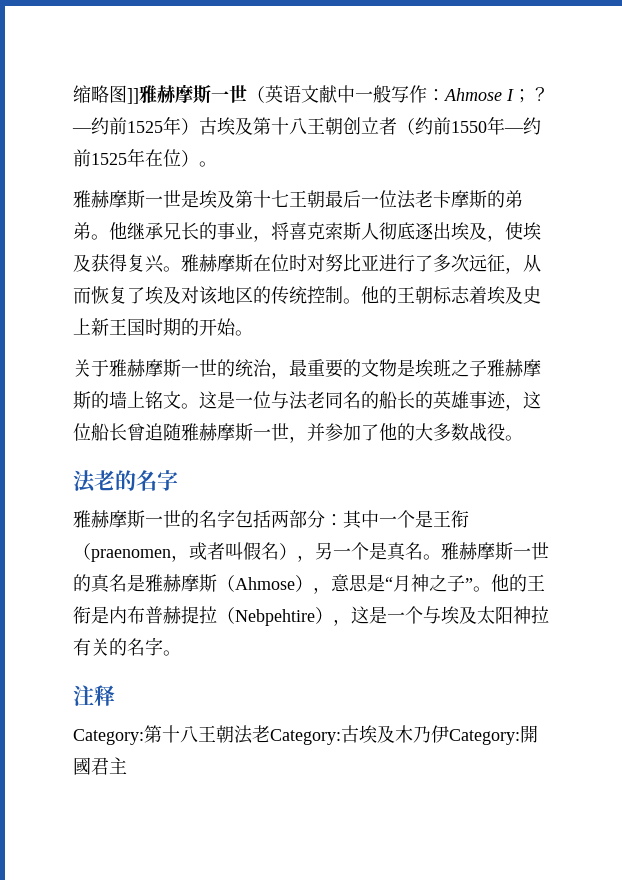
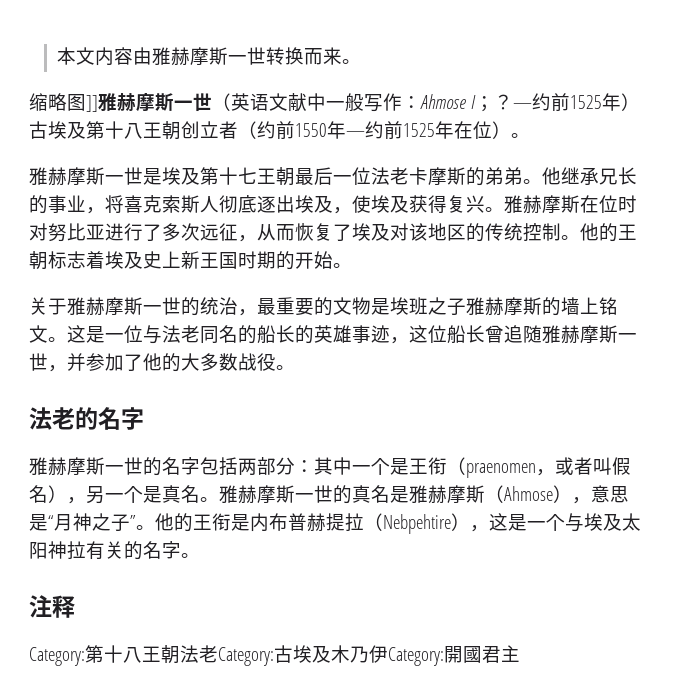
(73, 94) none -> [56,47,361,66] 本文内容由雅赫摩斯一世转换而来。 //

